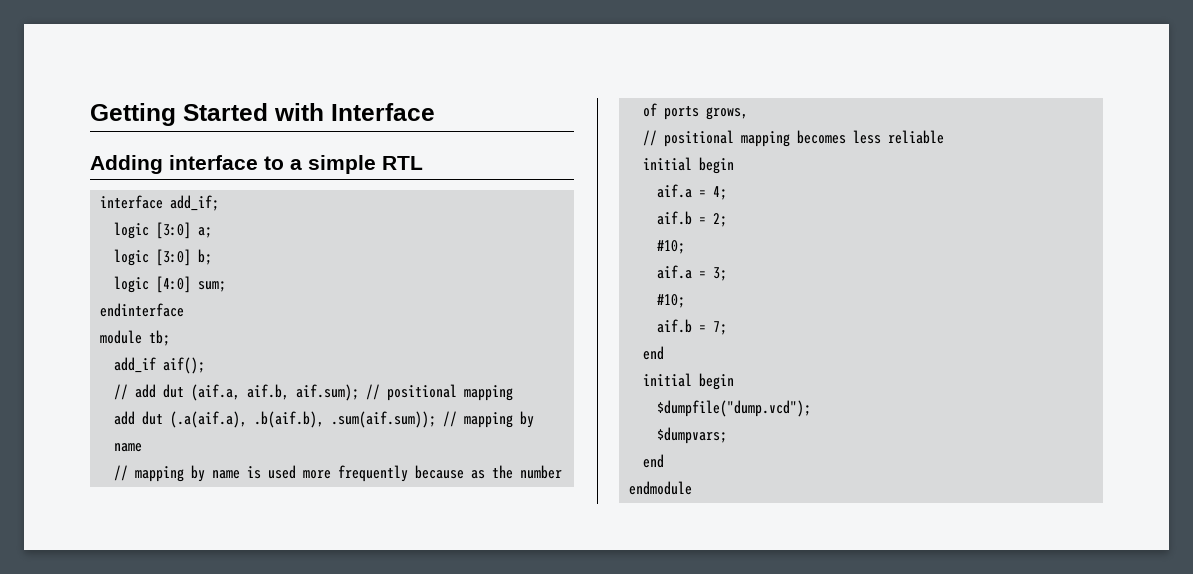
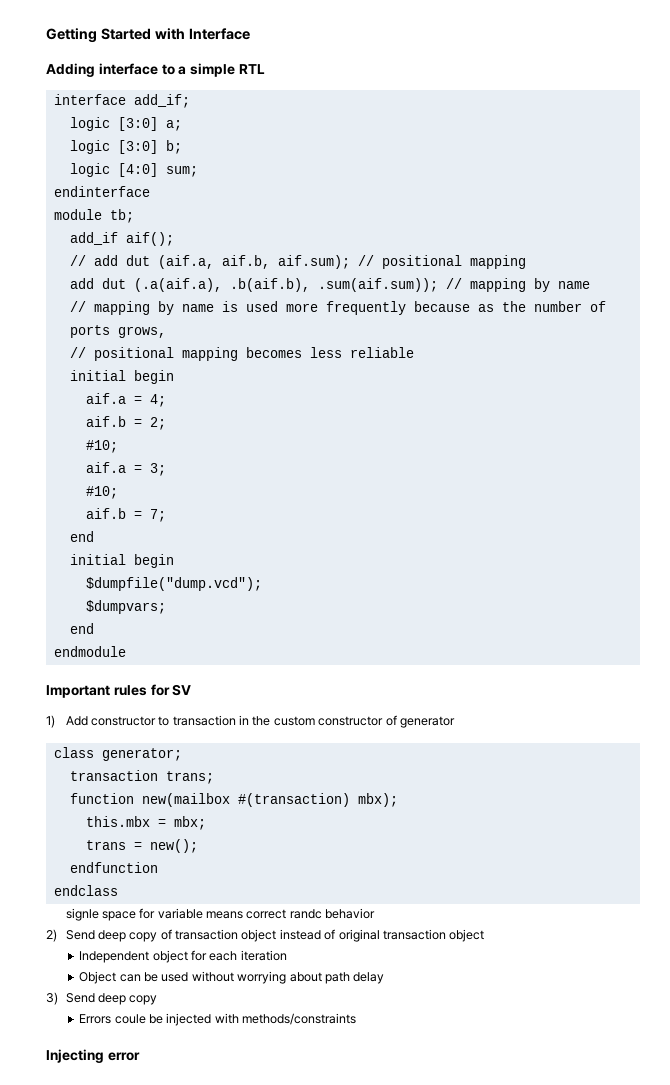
(692, 488) none -> [46,684,192,698] [46,715,455,728] [53,747,182,761] [69,770,214,784] [69,793,398,807] [85,816,206,830] [85,839,198,853] [69,862,158,873] [53,885,118,896] [65,908,376,921] [46,929,485,942] [79,950,287,963] [79,971,385,984] [46,992,158,1005] [79,1013,357,1026] [46,1049,140,1063] // Important rules for SV // 1) Add constructor to transaction in the custom constructor of generator // class generator; // transaction trans; // function new(mailbox #(transaction) mbx); // this.mbx = mbx; // trans = new(); // endfunction // endclass // signle space for variable means correct randc behavior // 2) Send deep copy of transaction object instead of original transaction object // Independent object for each iteration // Object can be used without worrying about path delay // 3) Send deep copy // Errors coule be injected with methods/constraints // Injecting error

